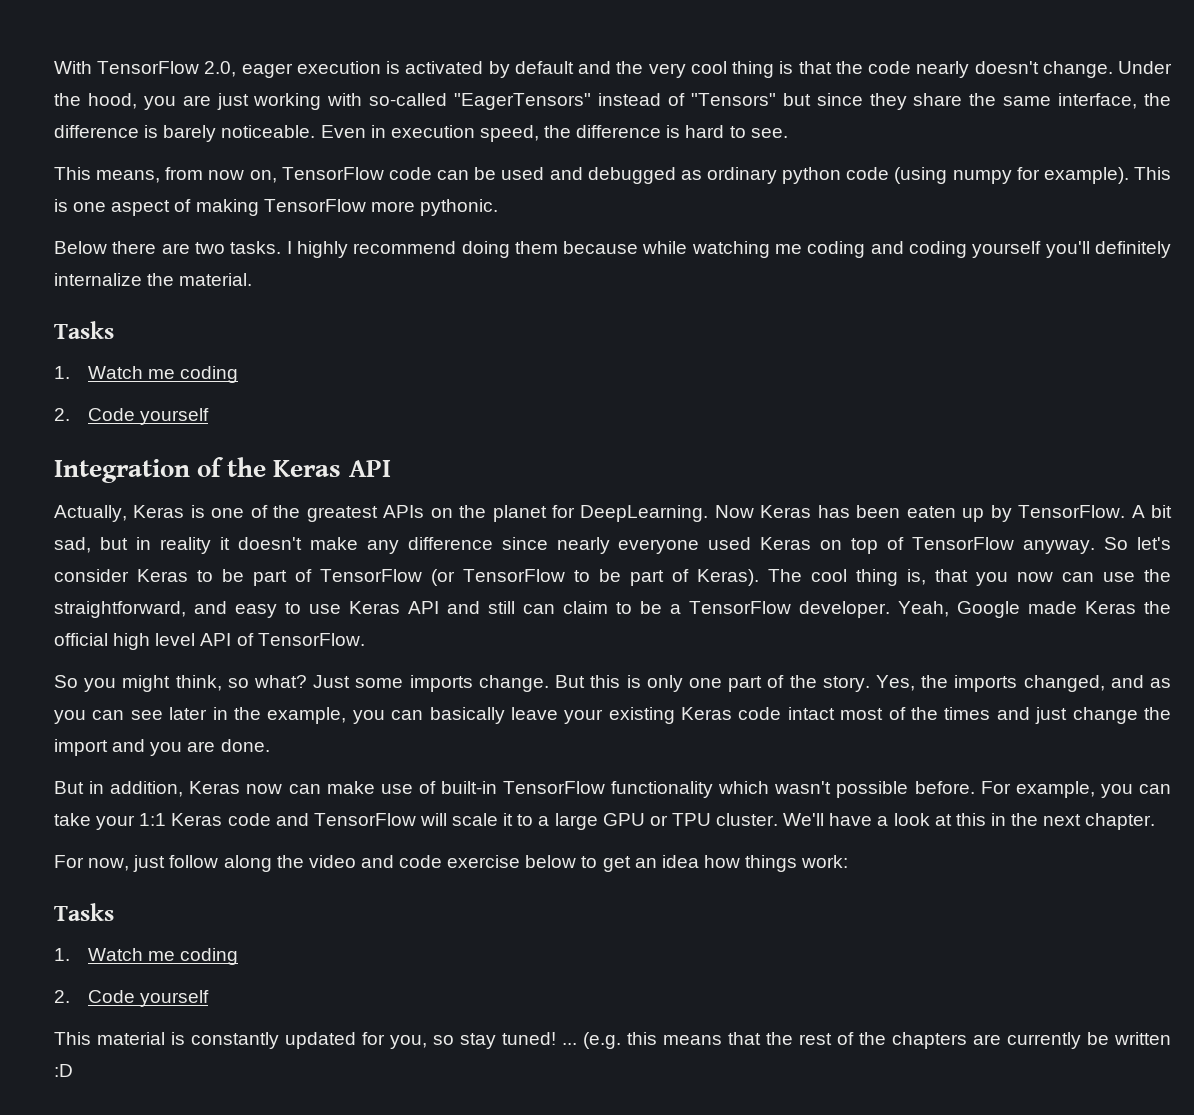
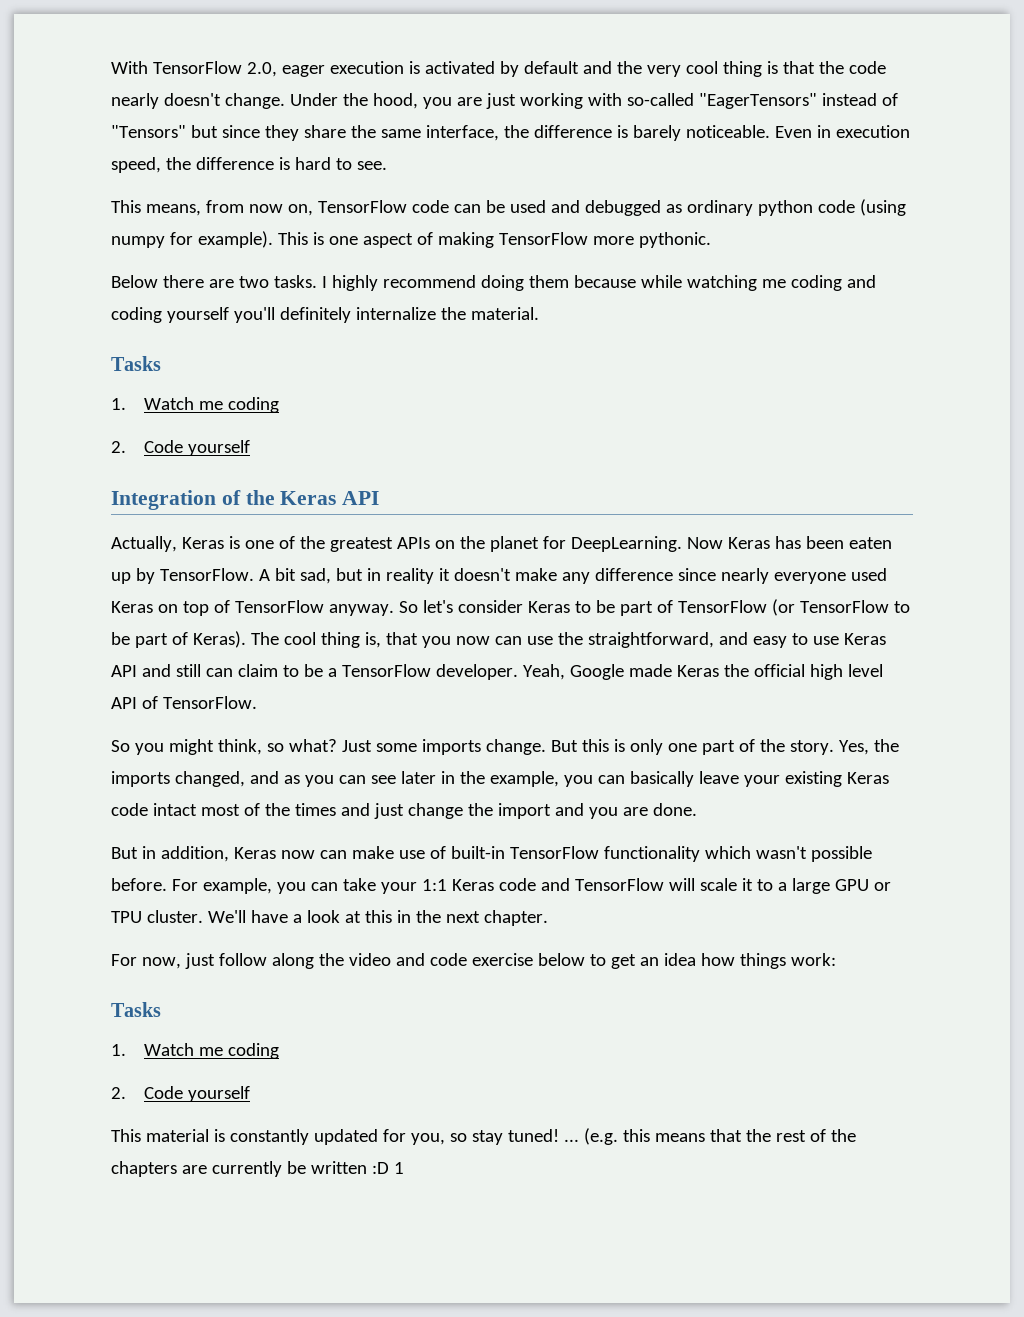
(73, 1070) none -> [393,1162,404,1174] 1

